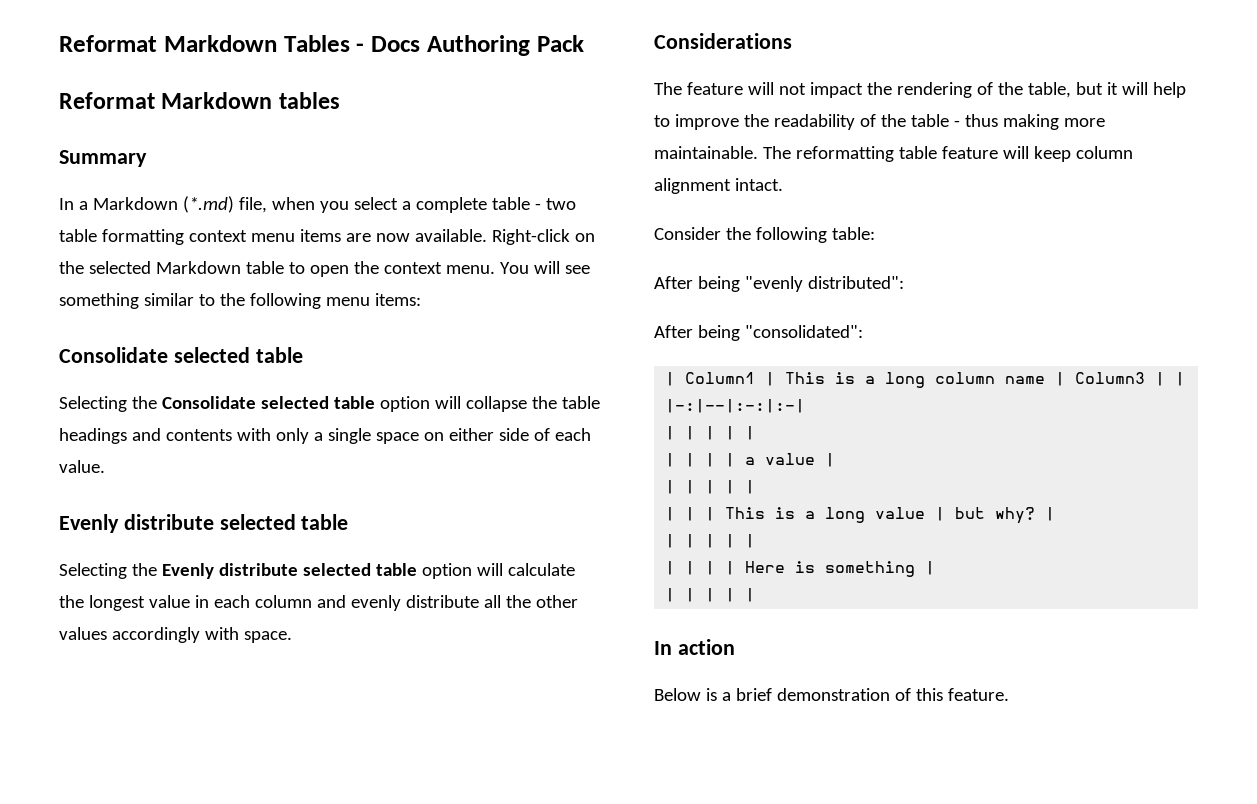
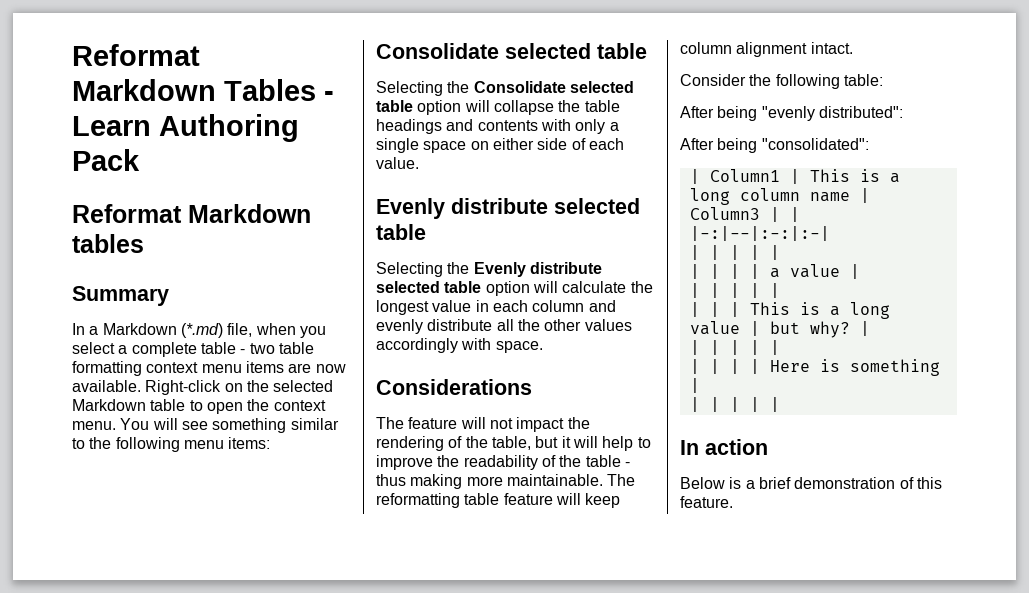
[371,36,420,52] Docs -> [72,116,151,136] Learn

